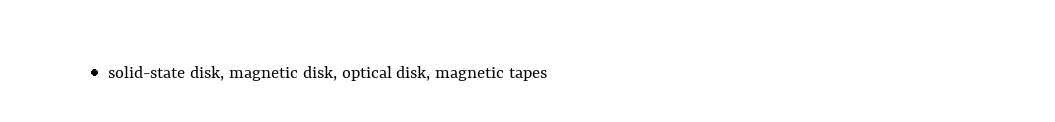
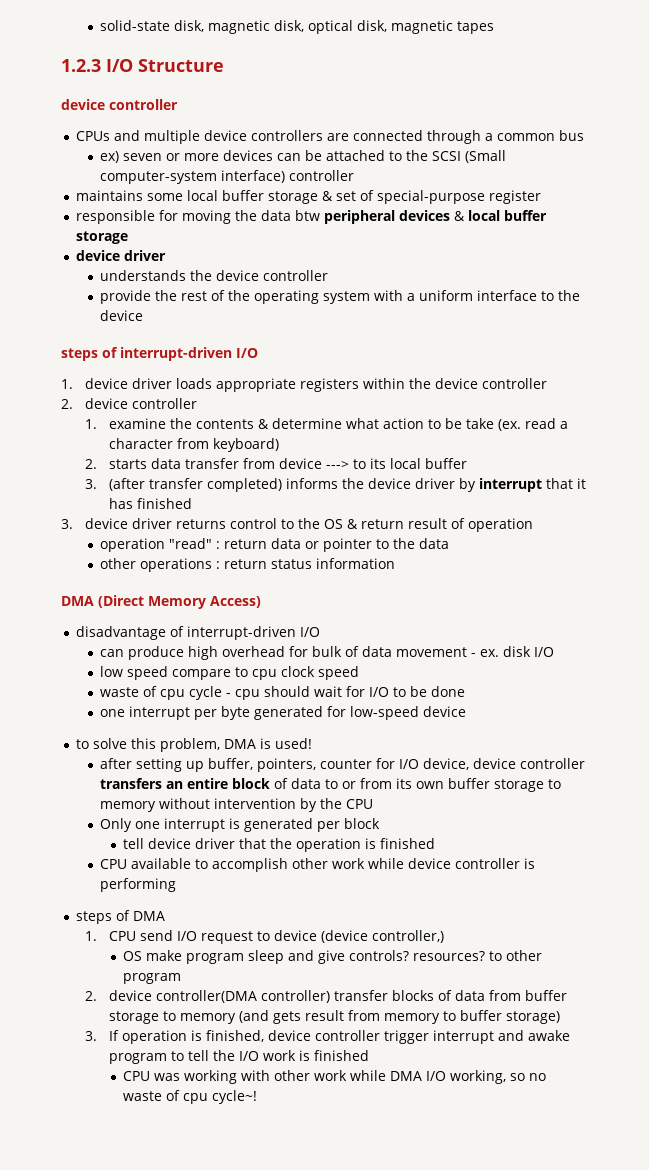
(548, 74) none -> [61,59,224,72] [61,99,178,110] [75,130,584,144] [99,150,506,163] [99,170,354,184] [75,190,541,204] [75,210,547,224] [75,231,128,244] [75,250,166,261] [99,270,328,281] [99,290,580,304] [99,310,143,321] [61,347,258,361] [61,378,547,392] [61,398,197,409] [84,418,568,431] [108,438,279,452] [84,458,467,469] [84,478,586,492] [108,498,192,509] [61,518,533,532] [99,538,449,552] [99,558,395,572] [61,595,261,609] [75,626,320,640] [99,646,554,660] [99,666,359,680] [99,686,465,700] [99,706,466,720] [75,738,312,752] [99,758,585,772] [99,778,561,792] [99,798,373,812] [99,818,380,832] [123,838,436,852] [99,858,535,872] [99,878,176,892] [75,910,165,924] [84,930,444,944] [123,950,543,964] [123,973,182,984] [84,990,567,1003] [108,1010,560,1024] [84,1030,570,1044] [108,1050,369,1064] [123,1070,547,1084] [123,1090,258,1104] // 1.2.3 I/O Structure // device controller // CPUs and multiple device controllers are connected through a common bus // ex) seven or more devices can be attached to the SCSI (Small computer-system interface) controller // maintains some local buffer storage & set of special-purpose register // responsible for moving the data btw peripheral devices & local buffer storage // device driver // understands the device controller // provide the rest of the operating system with a uniform interface to the device // steps of interrupt-driven I/O // 1. device driver loads appropriate registers within the device controller // 2. device controller // 1. examine the contents & determine what action to be take (ex. read a character from keyboard) // 2. starts data transfer from device ---> to its local buffer // 3. (after transfer completed) informs the device driver by interrupt that it has finished // 3. device driver returns control to the OS & return result of operation // operation "read" : return data or pointer to the data // other operations : return status information // DMA (Direct Memory Access) // disadvantage of interrupt-driven I/O // can produce high overhead for bulk of data movement - ex. disk I/O // low speed compare to cpu clock speed // waste of cpu cycle - cpu should wait for I/O to be done // one interrupt per byte generated for low-speed device // to solve this problem, DMA is used! // after setting up buffer, pointers, counter for I/O device, device controller transfers an entire block of data to or from its own buffer storage to memory without intervention by the CPU // Only one interrupt is generated per block // tell device driver that the operation is finished // CPU available to accomplish other work while device controller is performing // steps of DMA // 1. CPU send I/O request to device (device controller,) // OS make program sleep and give controls? resources? to other program // 2. device controller(DMA controller) transfer blocks of data from buffer storage to memory (and gets result from memory to buffer storage) // 3. If operation is finished, device controller trigger interrupt and awake program to tell the I/O work is finished // CPU was working with other work while DMA I/O working, so no waste of cpu cycle~!

